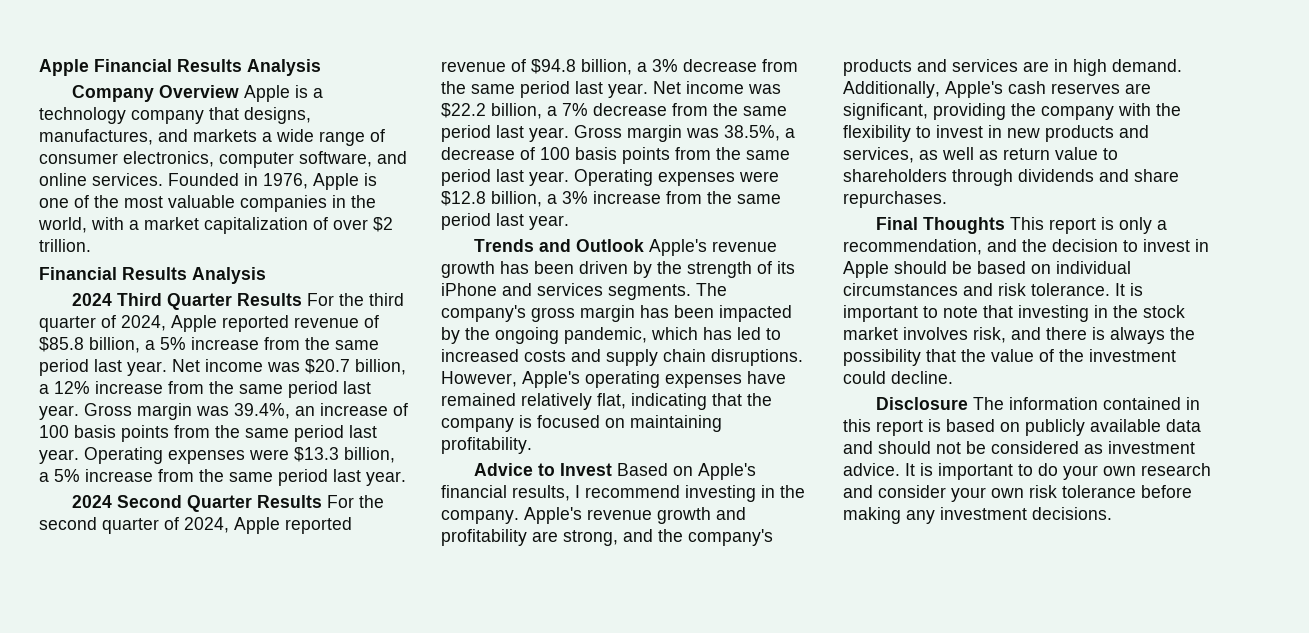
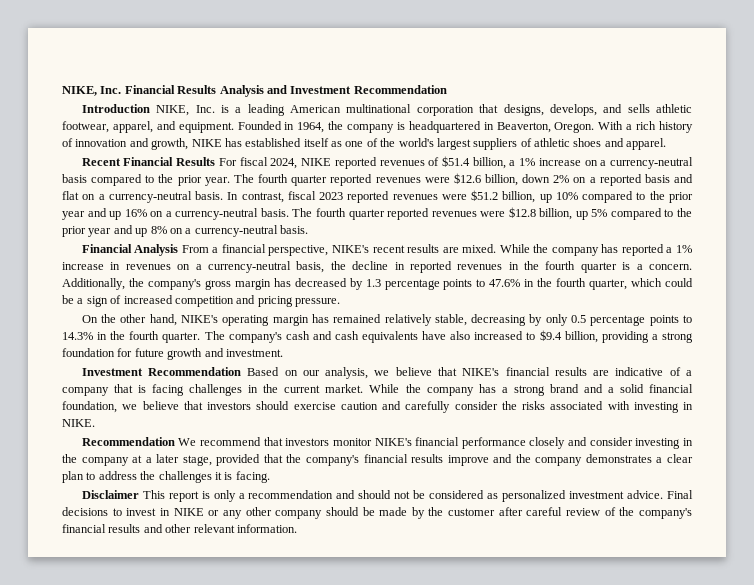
[39,59,321,76] [71,85,323,102] [39,107,311,124] [39,129,385,146] [39,151,407,168] [39,173,377,190] [39,195,376,212] [38,217,393,234] [39,239,91,252] [39,267,266,284] [71,293,404,310] [39,315,379,332] [39,337,379,353] [39,359,406,376] [39,381,371,398] [39,403,408,420] [39,425,377,442] [39,447,395,464] [39,469,406,486] [71,495,384,512] [39,517,352,534] [441,59,798,75] [441,81,781,98] [441,103,787,119] [441,125,795,142] [441,147,790,164] [441,169,779,186] [441,191,781,207] [441,213,569,230] [473,239,777,256] [441,261,795,278] [441,283,727,300] [441,305,792,322] [441,327,781,344] [441,349,803,366] [441,371,786,388] [441,393,772,410] [441,415,722,432] [441,437,532,454] [473,463,756,480] [441,485,805,502] [441,507,746,524] [441,529,773,546] [843,59,1182,76] [843,81,1151,98] [843,103,1181,120] [843,125,1149,142] [843,147,1118,163] [843,169,1179,186] [843,191,947,208] [875,217,1005,234] Apple Financial Results Analysis // Company Overview Apple is a technology company that designs, manufactures, and markets a wide range of consumer electronics, computer software, and online services. Founded in 1976, Apple is one of the most valuable companies in the world, with a market capitalization of over $2 trillion. // Financial Results Analysis // 2024 Third Quarter Results For the third quarter of 2024, Apple reported revenue of $85.8 billion, a 5% increase from the same period last year. Net income was $20.7 billion, a 12% increase from the same period last year. Gross margin was 39.4%, an increase of 100 basis points from the same period last year. Operating expenses were $13.3 billion, a 5% increase from the same period last year. // 2024 Second Quarter Results For the second quarter of 2024, Apple reported revenue of $94.8 billion, a 3% decrease from the same period last year. Net income was $22.2 billion, a 7% decrease from the same period last year. Gross margin was 38.5%, a decrease of 100 basis points from the same period last year. Operating expenses were $12.8 billion, a 3% increase from the same period last year. // Trends and Outlook Apple's revenue growth has been driven by the strength of its iPhone and services segments. The company's gross margin has been impacted by the ongoing pandemic, which has led to increased costs and supply chain disruptions. However, Apple's operating expenses have remained relatively flat, indicating that the company is focused on maintaining profitability. // Advice to Invest Based on Apple's financial results, I recommend investing in the company. Apple's revenue growth and profitability are strong, and the company's products and services are in high demand. Additionally, Apple's cash reserves are significant, providing the company with the flexibility to invest in new products and services, as well as return value to shareholders through dividends and share repurchases. // Final Thoughts -> [62,85,447,97] [81,104,692,116] [62,121,693,133] [62,138,667,150] [81,156,693,169] [62,173,693,186] [62,190,693,203] [62,207,692,220] [62,225,308,237] [81,244,693,256] [62,261,693,273] [62,278,694,290] [62,295,340,307] [81,314,692,326] [62,330,693,343] [62,348,283,360] [81,367,692,379] [62,384,693,396] [62,401,693,413] [62,419,95,427] [81,437,694,449] [62,454,693,466] [62,471,270,483] [81,490,139,499] NIKE, Inc. Financial Results Analysis and Investment Recommendation // Introduction NIKE, Inc. is a leading American multinational corporation that designs, develops, and sells athletic footwear, apparel, and equipment. Founded in 1964, the company is headquartered in Beaverton, Oregon. With a rich history of innovation and growth, NIKE has established itself as one of the world's largest suppliers of athletic shoes and apparel. // Recent Financial Results For fiscal 2024, NIKE reported revenues of $51.4 billion, a 1% increase on a currency-neutral basis compared to the prior year. The fourth quarter reported revenues were $12.6 billion, down 2% on a reported basis and flat on a currency-neutral basis. In contrast, fiscal 2023 reported revenues were $51.2 billion, up 10% compared to the prior year and up 16% on a currency-neutral basis. The fourth quarter reported revenues were $12.8 billion, up 5% compared to the prior year and up 8% on a currency-neutral basis. // Financial Analysis From a financial perspective, NIKE's recent results are mixed. While the company has reported a 1% increase in revenues on a currency-neutral basis, the decline in reported revenues in the fourth quarter is a concern. Additionally, the company's gross margin has decreased by 1.3 percentage points to 47.6% in the fourth quarter, which could be a sign of increased competition and pricing pressure. // On the other hand, NIKE's operating margin has remained relatively stable, decreasing by only 0.5 percentage points to 14.3% in the fourth quarter. The company's cash and cash equivalents have also increased to $9.4 billion, providing a strong foundation for future growth and investment. // Investment Recommendation Based on our analysis, we believe that NIKE's financial results are indicative of a company that is facing challenges in the current market. While the company has a strong brand and a solid financial foundation, we believe that investors should exercise caution and carefully consider the risks associated with investing in NIKE. // Recommendation We recommend that investors monitor NIKE's financial performance closely and consider investing in the company at a later stage, provided that the company's financial results improve and the company demonstrates a clear plan to address the challenges it is facing. // Disclaimer
[843,239,1209,255] [843,261,1131,278] [843,283,1143,296] [843,305,1185,322] [843,327,1195,344] [843,349,1176,366] [843,371,953,384] [875,397,1200,410] [843,419,1201,436] recommendation, and the decision to invest in Apple should be based on individual circumstances and risk tolerance. It is important to note that investing in the stock market involves risk, and there is always the possibility that the value of the investment could decline. // Disclosure The information contained in this report is based on publicly available data -> [248,490,334,499] recommendation
(1103, 449) none -> [502,490,567,502] personalized
[905,463,1211,480] [843,485,1192,502] [843,507,1112,524] It is important to do your own research and consider your own risk tolerance before making any investment decisions. -> [667,490,693,499] [62,507,692,519] [62,524,297,533] Final decisions to invest in NIKE or any other company should be made by the customer after careful review of the company's financial results and other relevant information.

